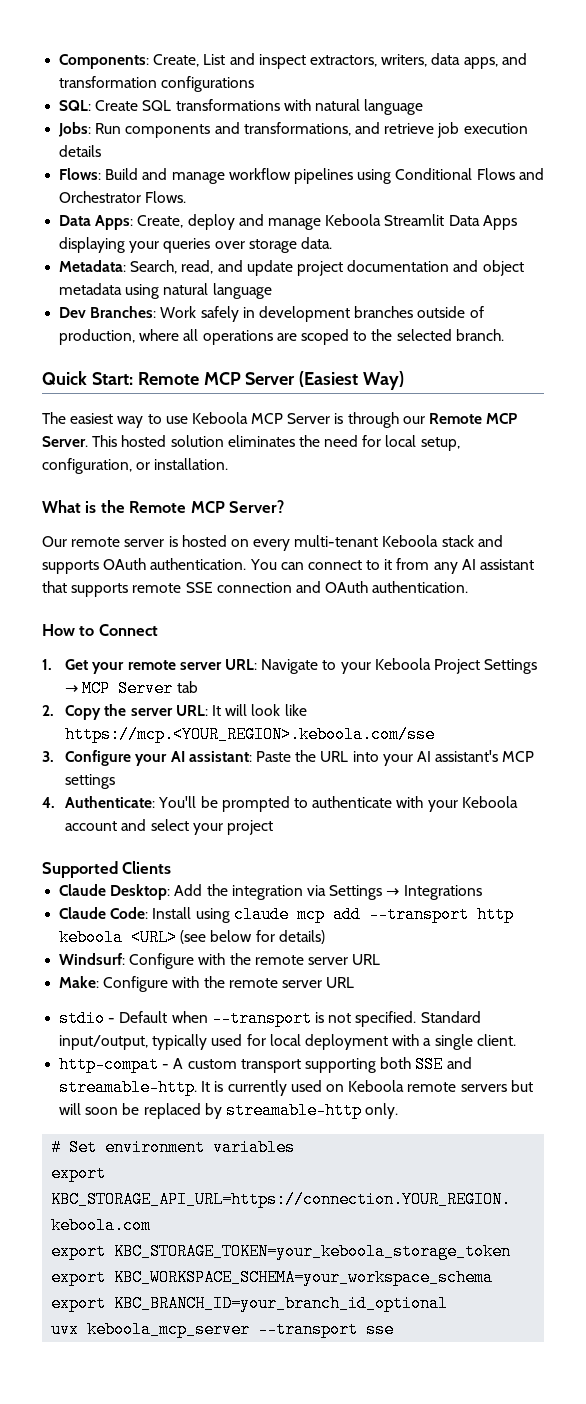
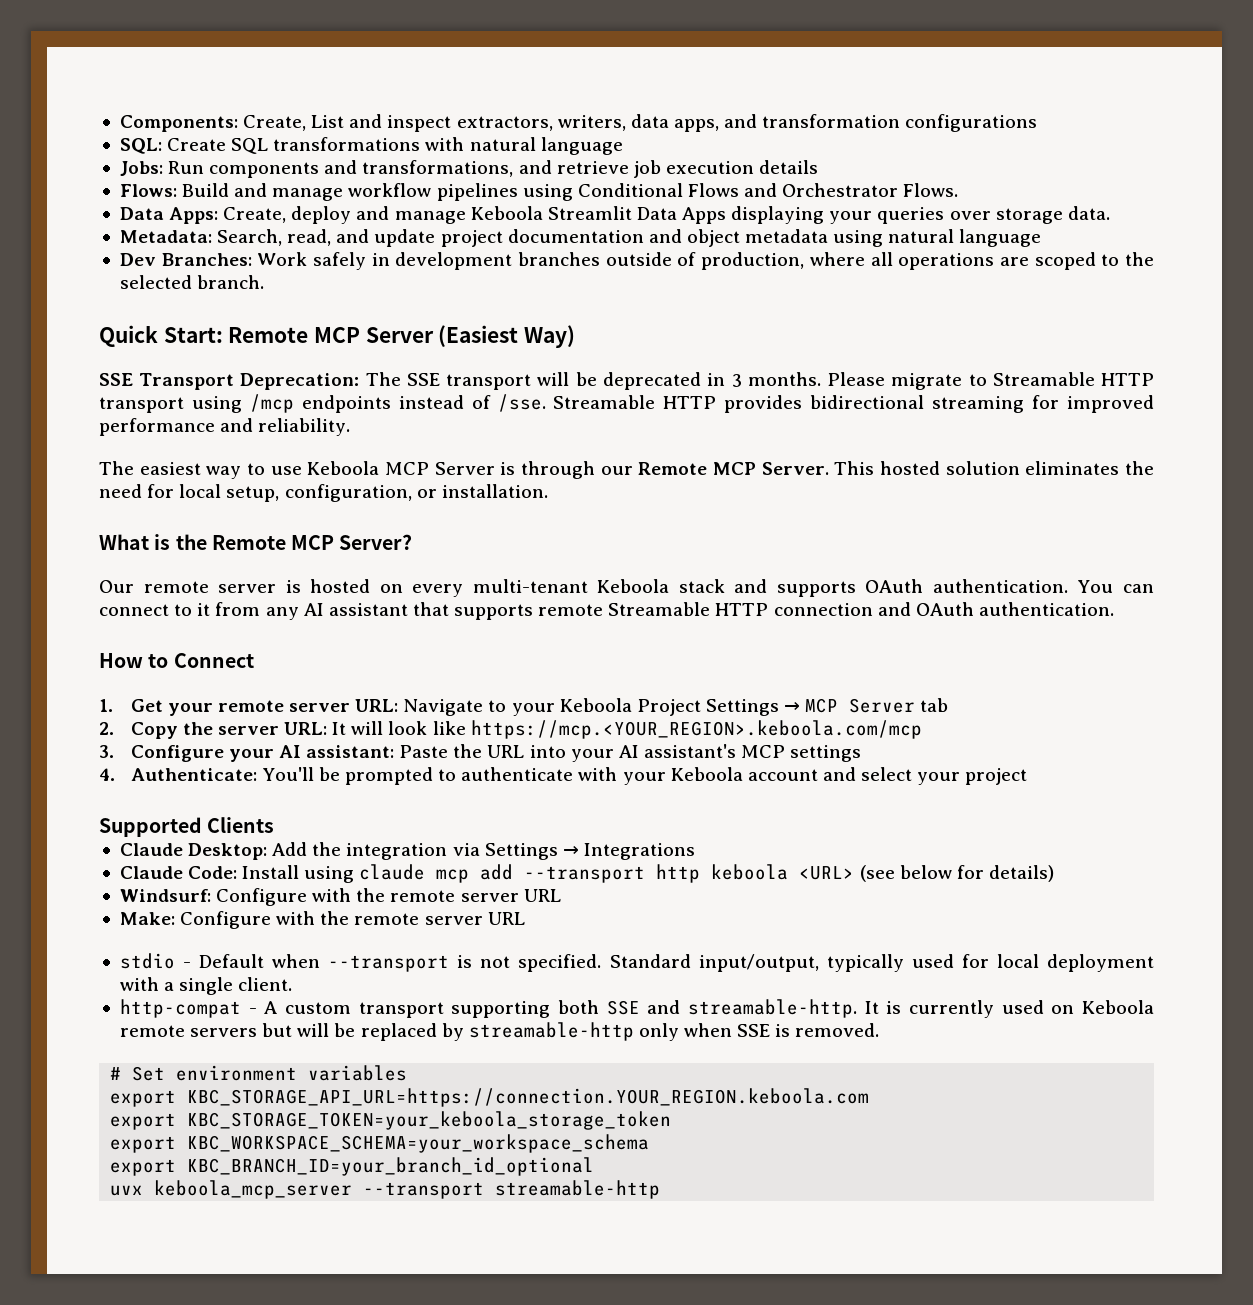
(405, 380) none -> [99,372,1154,390] [99,394,1154,413] [99,418,351,436] // SSE Transport Deprecation: The SSE transport will be deprecated in 3 months. Please migrate to Streamable HTTP transport using /mcp endpoints instead of /sse. Streamable HTTP provides bidirectional streaming for improved performance and reliability.
[185,582,213,593] SSE -> [608,602,769,616] Streamable HTTP
[65,726,436,743] https://mcp.<YOUR_REGION>.keboola.com/sse -> [470,720,922,739] https://mcp.<YOUR_REGION>.keboola.com/mcp
[85,1107,119,1115] soon -> (330, 1030) none
[365,1103,399,1119] only. -> [638,1023,880,1041] only when SSE is removed.
[366,1321,395,1338] sse -> [495,1180,661,1199] streamable-http

